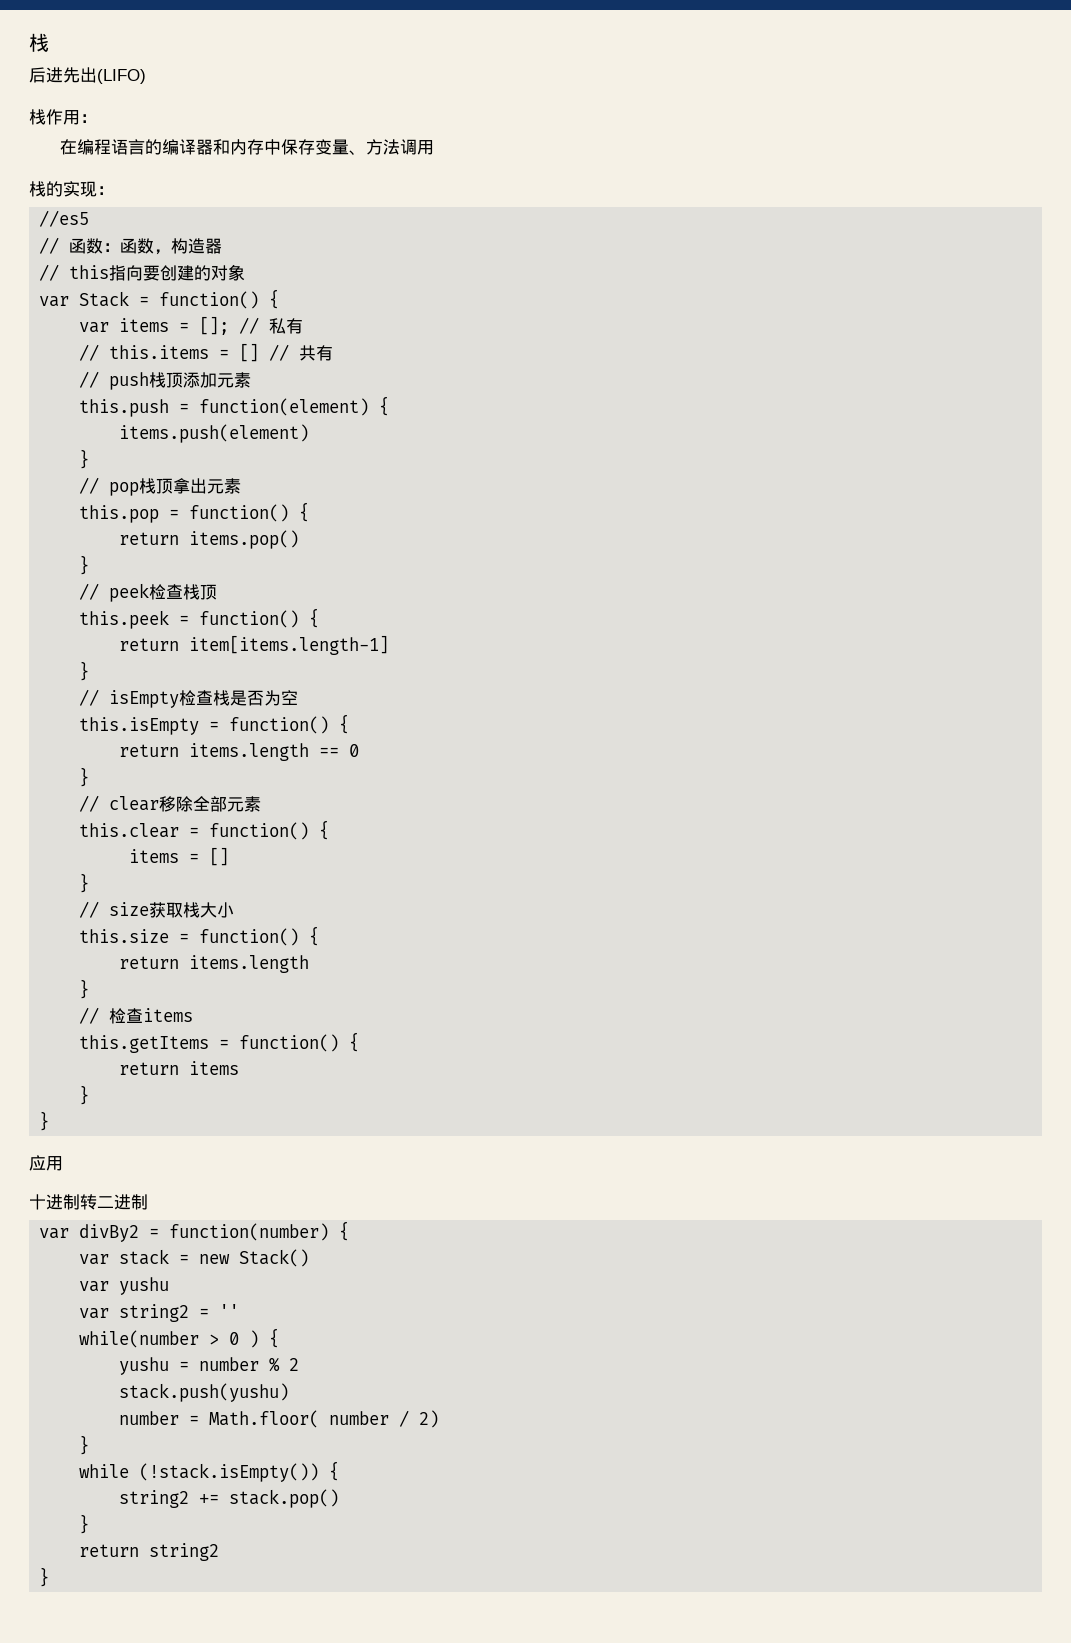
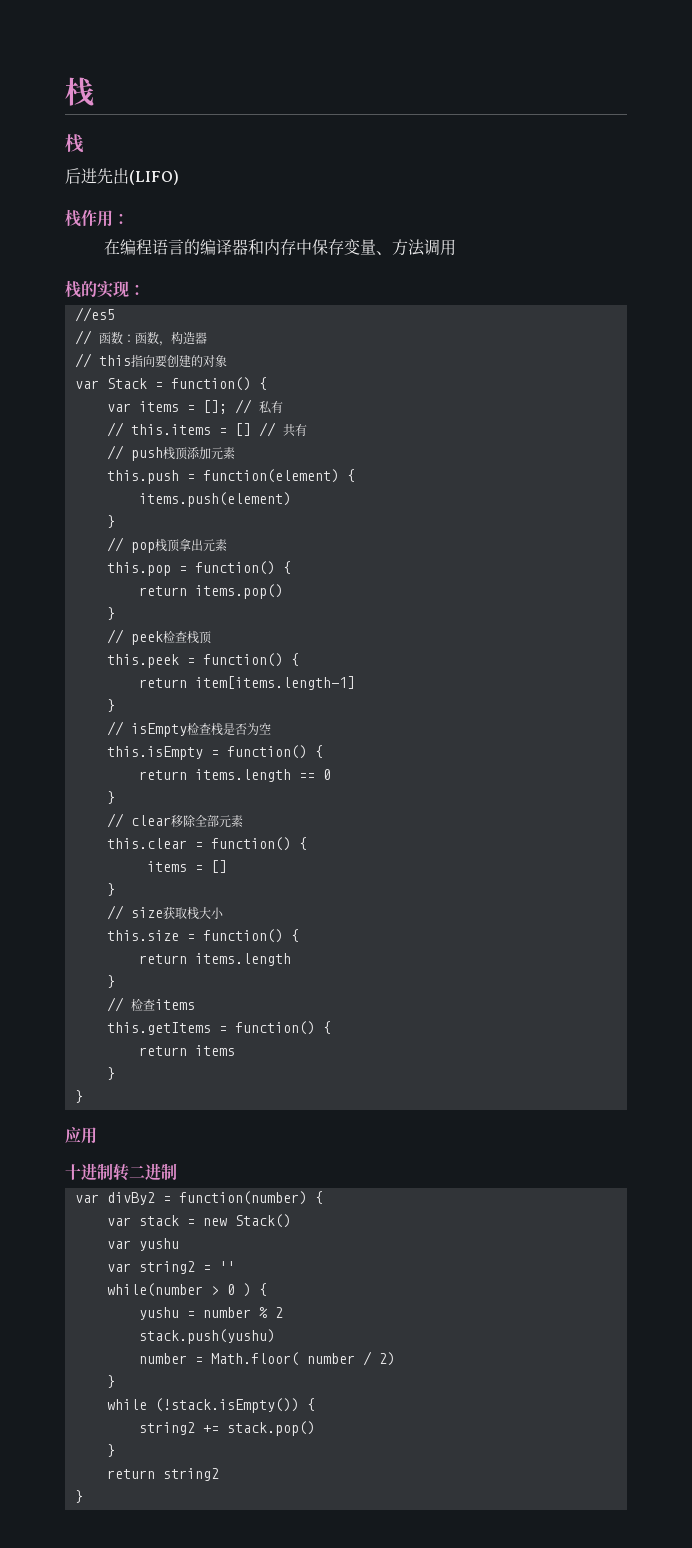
[29,33,49,52] 栈 -> [65,77,94,107] [65,134,84,153] 栈 // 栈

